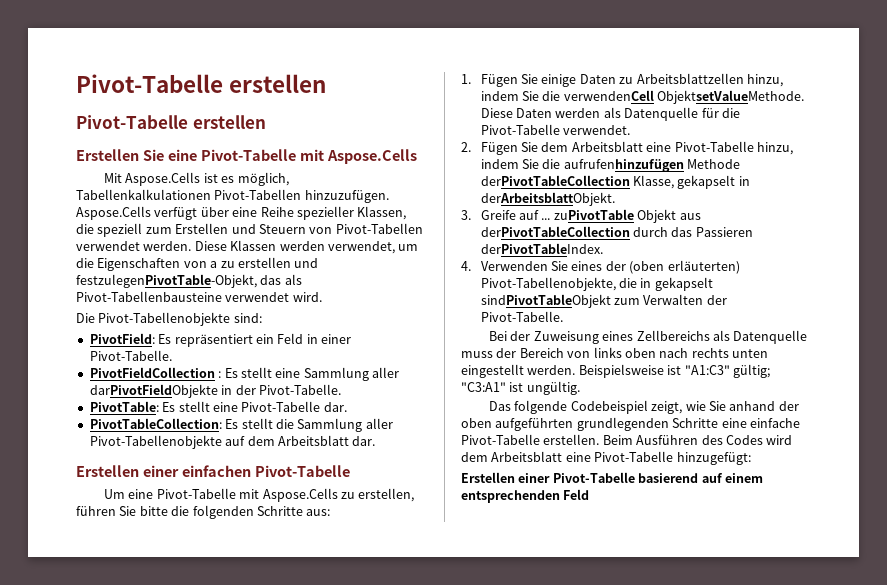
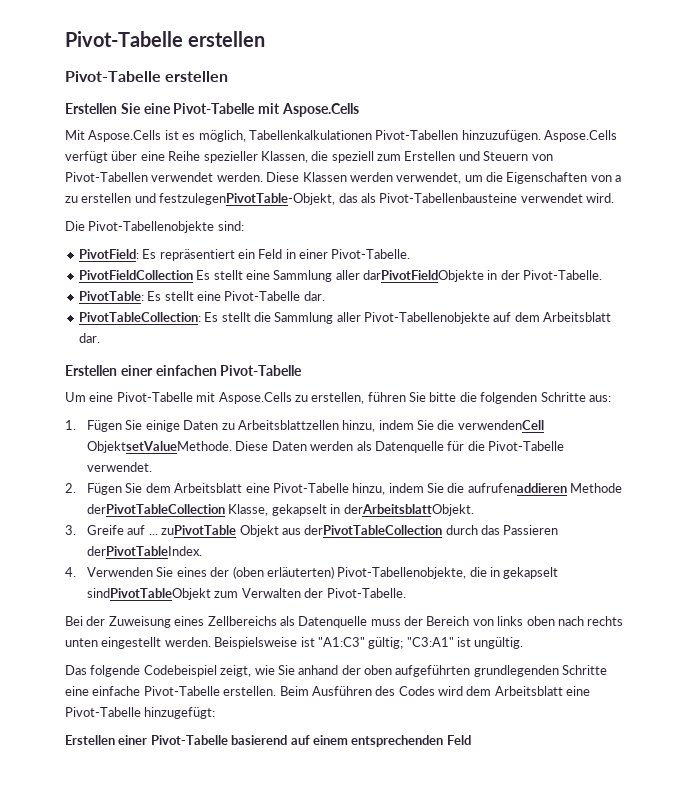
[218,371,222,378] : -> (193, 275) none
[563,159,684,172] aufrufenhinzufügen -> [467,483,567,493] aufrufenaddieren

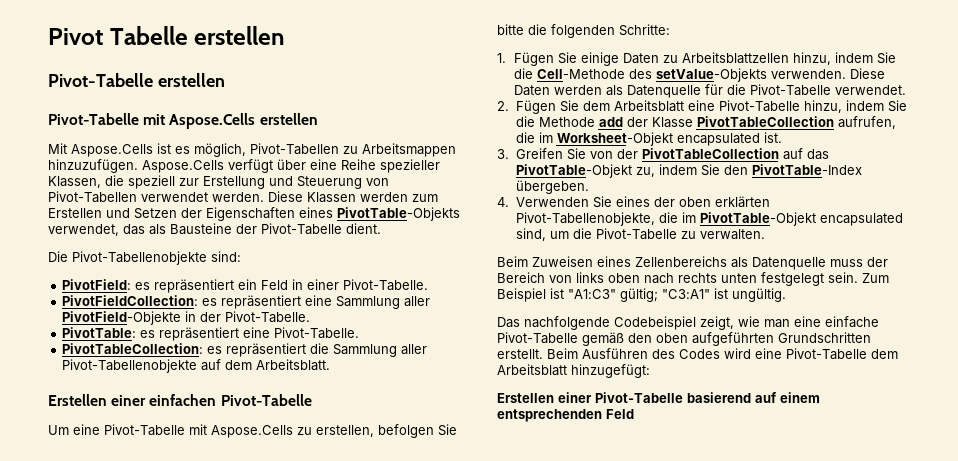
[65,31,183,47] Pivot-Tabelle -> [48,26,188,45] Pivot Tabelle
[65,103,359,117] Erstellen Sie eine Pivot-Tabelle mit Aspose.Cells -> [48,113,318,129] Pivot-Tabelle mit Aspose.Cells erstellen
[248,130,459,140] Tabellenkalkulationen Pivot-Tabellen -> [250,143,456,157] Pivot-Tabellen zu Arbeitsmappen
[377,151,529,161] zum Erstellen und Steuern -> [179,176,362,189] zur Erstellung und Steuerung
[396,172,622,184] [65,193,614,205] verwendet, um die Eigenschaften von a zu erstellen und festzulegenPivotTable-Objekt, das als Pivot-Tabellenbausteine verwendet wird. -> [412,194,438,202] [48,207,460,221] [48,223,381,236] zum Erstellen und Setzen der Eigenschaften eines PivotTable-Objekts verwendet, das als Bausteine der Pivot-Tabelle dient.
[142,249,157,259] Es -> [135,282,151,290] es
[78,270,243,280] PivotFieldCollection Es stellt -> [62,295,302,309] PivotFieldCollection: es repräsentiert
[363,270,484,282] darPivotFieldObjekte -> [62,311,182,325] PivotField-Objekte
[147,291,325,301] Es stellt eine Pivot-Tabelle dar. -> [140,327,360,341] es repräsentiert eine Pivot-Tabelle.
[204,312,251,322] Es stellt -> [207,343,307,357] es repräsentiert
[543,312,612,322] [78,333,100,343] Arbeitsblatt dar. -> [256,359,331,371] Arbeitsblatt.
[367,392,406,402] führen -> [378,424,434,438] befolgen
[540,392,611,402] Schritte aus: -> [619,24,670,36] Schritte:
[457,420,544,430] [86,441,232,453] verwendenCell ObjektsetValueMethode. -> [536,68,846,82] Cell-Methode des setValue-Objekts verwenden.
[467,483,623,493] [86,504,474,516] [65,525,559,537] [86,546,202,556] aufrufenaddieren Methode derPivotTableCollection Klasse, gekapselt in derArbeitsblattObjekt. // 3. Greife auf ... zuPivotTable Objekt aus derPivotTableCollection durch das Passieren derPivotTableIndex. -> [538,116,896,129] [515,132,782,146] [497,148,829,160] [515,164,862,178] [515,180,589,194] Methode add der Klasse PivotTableCollection aufrufen, die im Worksheet-Objekt encapsulated ist. // 3. Greifen Sie von der PivotTableCollection auf das PivotTable-Objekt zu, indem Sie den PivotTable-Index übergeben.
[232,566,559,579] [86,588,406,600] [65,616,277,628] (oben erläuterten) Pivot-Tabellenobjekte, die in gekapselt sindPivotTableObjekt zum Verwalten der Pivot-Tabelle. // Bei der Zuweisung eines Zellbereichs -> [678,196,770,208] [515,212,903,226] [515,228,765,241] [497,256,727,267] oben erklärten Pivot-Tabellenobjekte, die im PivotTable-Objekt encapsulated sind, um die Pivot-Tabelle zu verwalten. // Beim Zuweisen eines Zellenbereichs
[101,637,298,649] eingestellt werden. Beispielsweise -> [761,272,889,286] [497,288,546,302] festgelegt sein. Zum Beispiel
[90,665,141,677] folgende -> [524,316,610,330] nachfolgende
[277,665,608,677] [65,686,277,696] Sie anhand der oben aufgeführten grundlegenden Schritte eine einfache Pivot-Tabelle erstellen. -> [764,316,879,328] [497,332,871,346] [497,349,543,359] man eine einfache Pivot-Tabelle gemäß den oben aufgeführten Grundschritten erstellt.
[466,686,591,696] [65,707,141,717] dem Arbeitsblatt eine Pivot-Tabelle -> [755,348,898,360] [497,364,567,376] eine Pivot-Tabelle dem Arbeitsblatt

